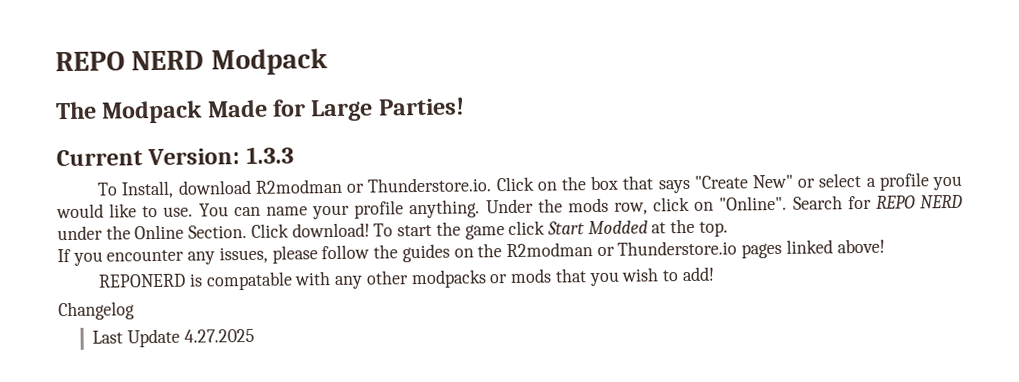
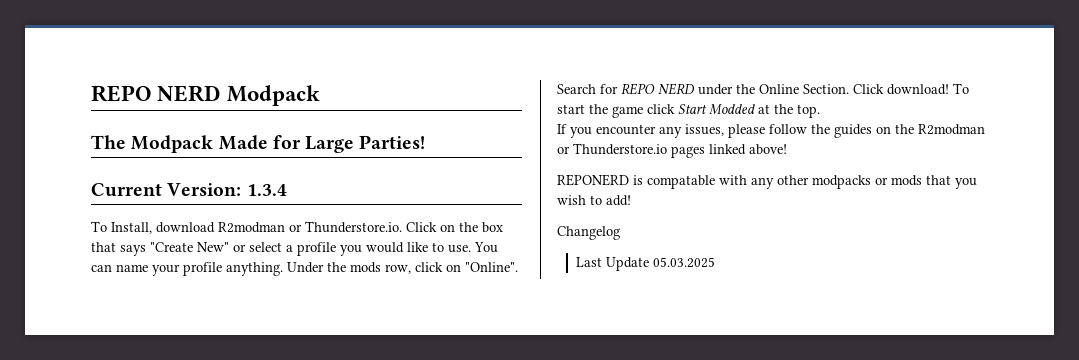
[245,146,294,164] 1.3.3 -> [246,184,287,196] 1.3.4
[183,328,255,343] 4.27.2025 -> [653,257,716,268] 05.03.2025

